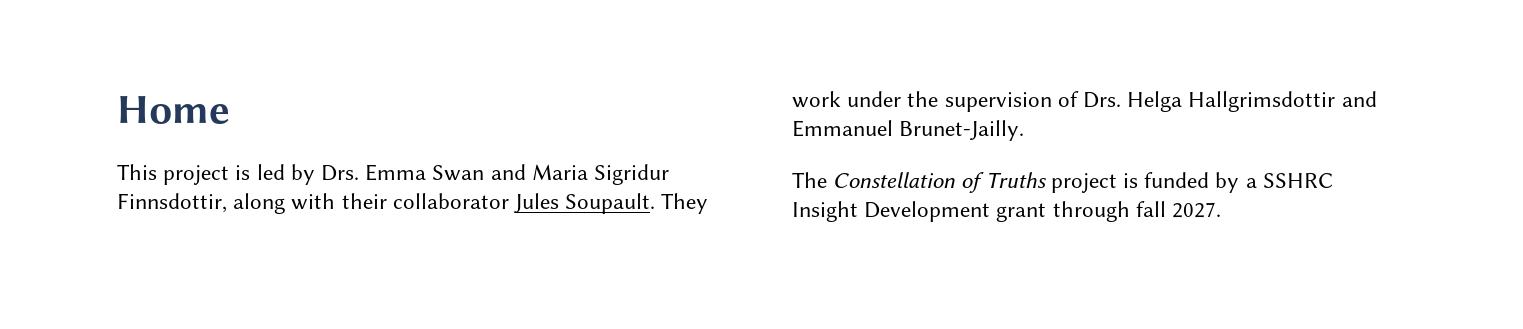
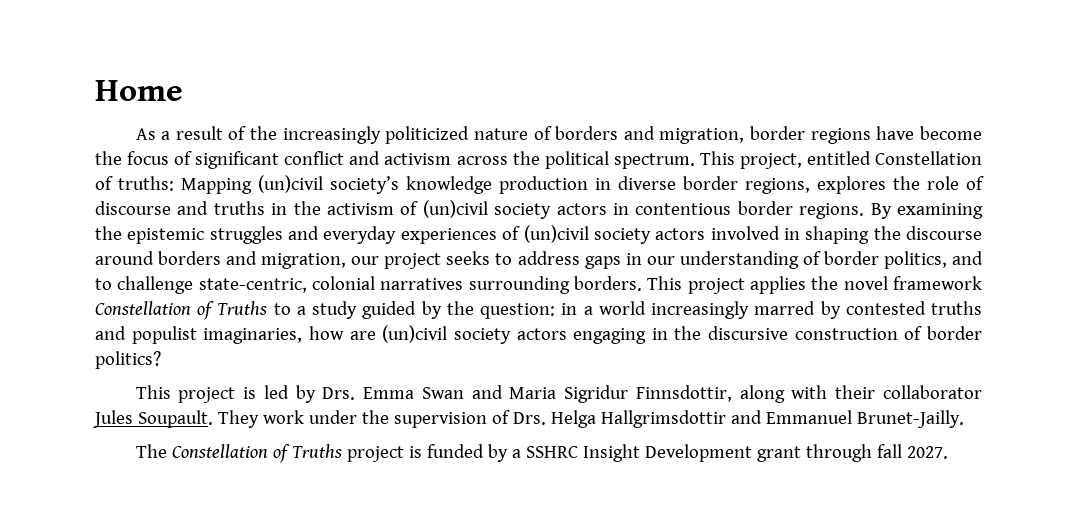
(230, 110) none -> [135,126,983,144] [95,151,982,169] [95,175,984,194] [95,200,983,219] [95,225,983,244] [95,251,983,269] [95,276,983,294] [95,301,983,320] [95,325,982,344] [95,351,161,369] // As a result of the increasingly politicized nature of borders and migration, border regions have become the focus of significant conflict and activism across the political spectrum. This project, entitled Constellation of truths: Mapping (un)civil society’s knowledge production in diverse border regions, explores the role of discourse and truths in the activism of (un)civil society actors in contentious border regions. By examining the epistemic struggles and everyday experiences of (un)civil society actors involved in shaping the discourse around borders and migration, our project seeks to address gaps in our understanding of border politics, and to challenge state-centric, colonial narratives surrounding borders. This project applies the novel framework Constellation of Truths to a study guided by the question: in a world increasingly marred by contested truths and populist imaginaries, how are (un)civil society actors engaging in the discursive construction of border politics?

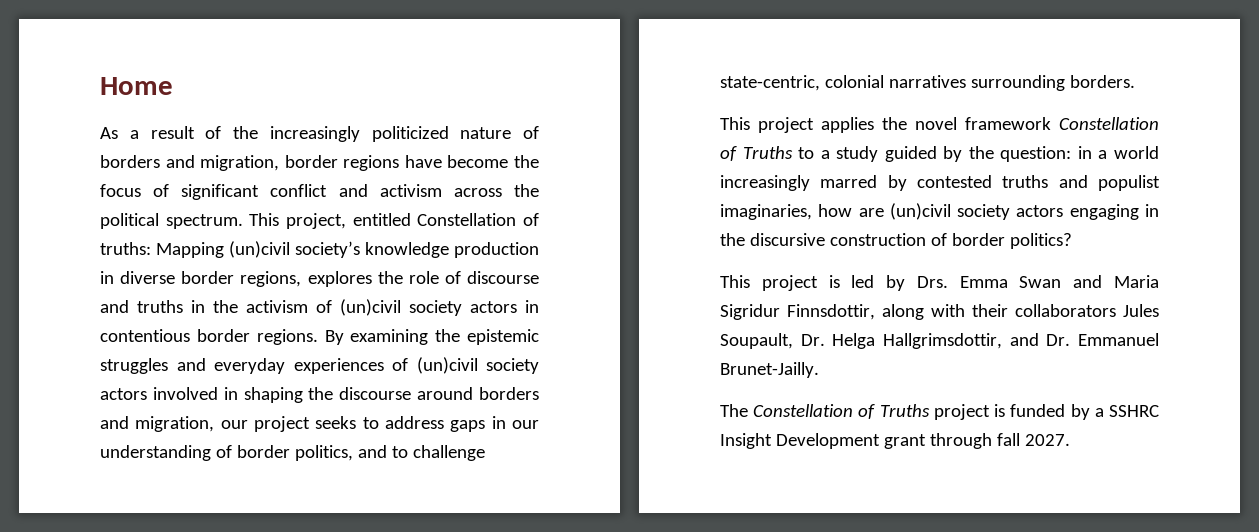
(642, 283) none -> (1135, 81) //
[883,385,983,399] [93,410,762,428] collaborator Jules Soupault. They work under the supervision of Drs. Helga Hallgrimsdottir and -> [1015,304,1159,317] [720,333,1071,349] collaborators Jules Soupault, Dr. Helga Hallgrimsdottir, and Dr.

